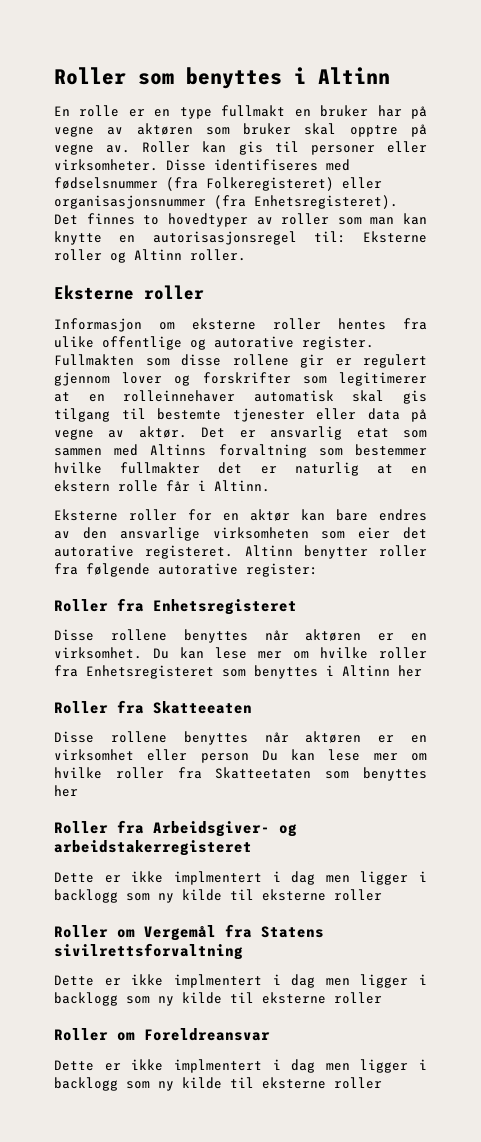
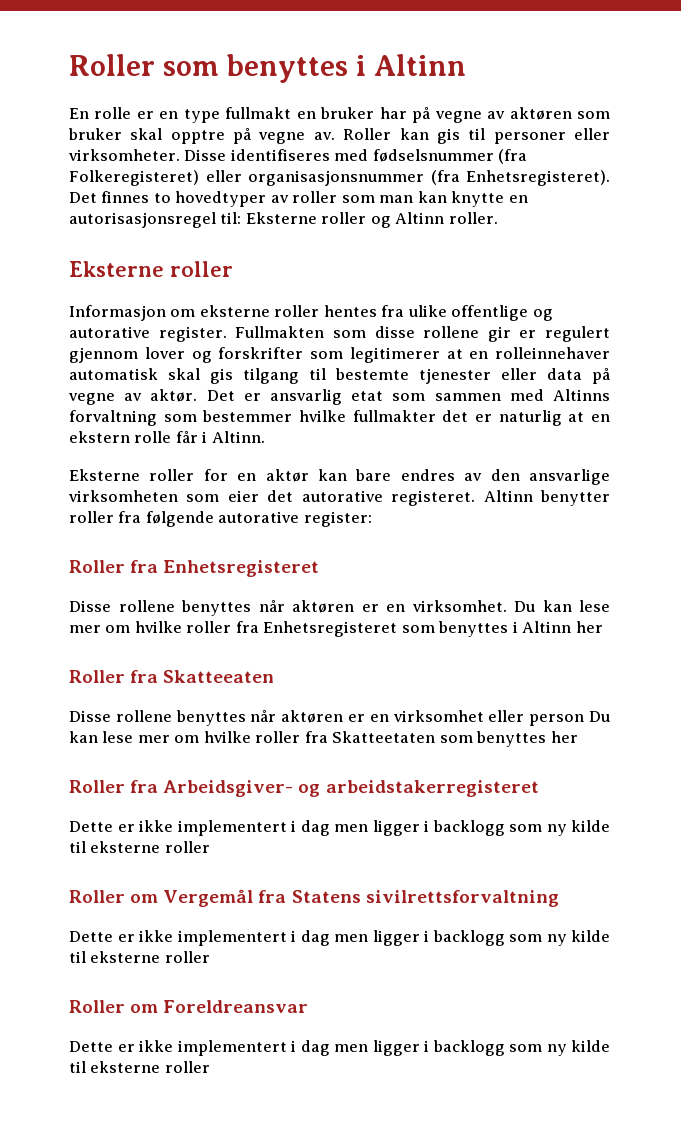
[173,871,262,885] implmentert -> [177,820,287,836] implementert
[173,974,262,988] implmentert -> [177,930,287,946] implementert
[173,1059,262,1073] implmentert -> [177,1040,287,1056] implementert

